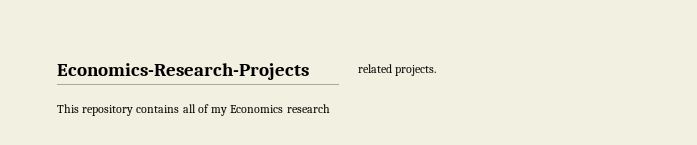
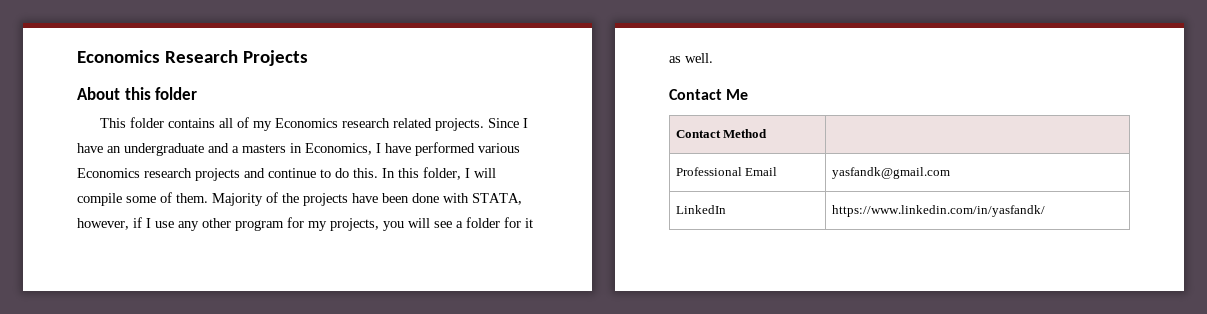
[57,63,309,80] Economics-Research-Projects -> [77,50,308,66] [77,87,198,100] Economics Research Projects // About this folder
[82,105,134,116] repository -> [129,117,164,128] folder
(437, 70) none -> [487,118,528,128] [77,142,520,156] [77,167,496,181] [77,192,522,206] [77,217,533,231] [669,53,713,63] [669,89,749,100] [675,129,768,138] [675,167,778,176] [831,167,950,179] [675,205,726,214] [831,205,1045,217] Since I have an undergraduate and a masters in Economics, I have performed various Economics research projects and continue to do this. In this folder, I will compile some of them. Majority of the projects have been done with STATA, however, if I use any other program for my projects, you will see a folder for it as well. // Contact Me // Contact Method | // Professional Email | yasfandk@gmail.com // LinkedIn | https://www.linkedin.com/in/yasfandk/

